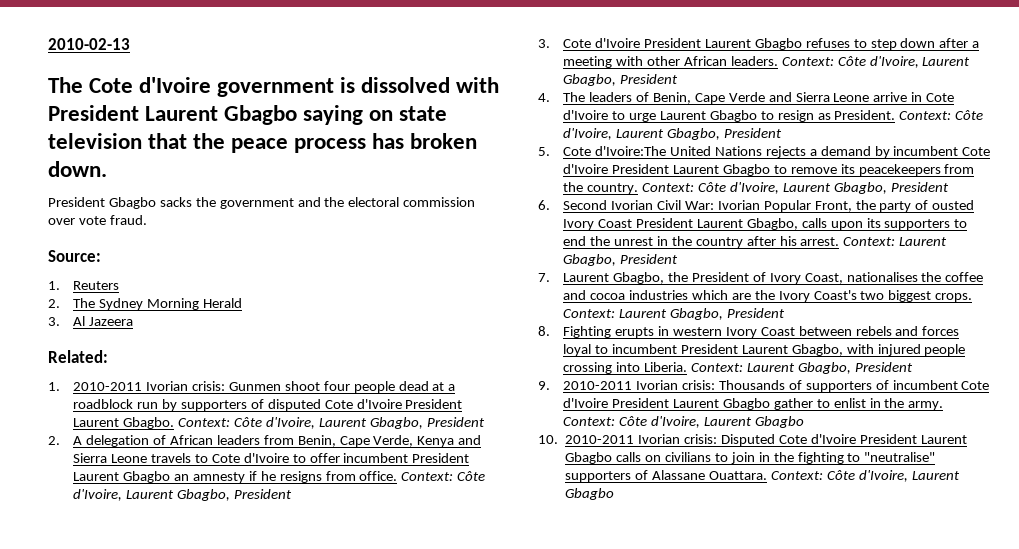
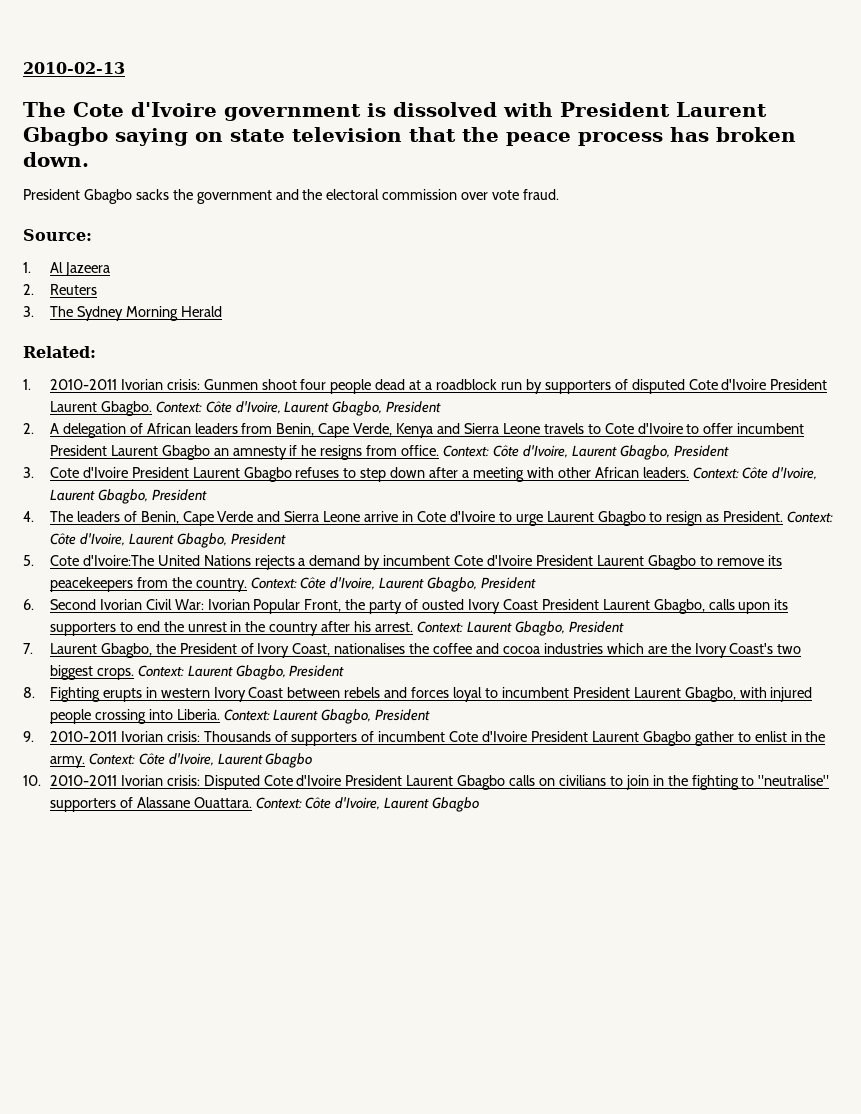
(60, 285) none -> [49,262,110,276] [23,284,34,295] Al Jazeera // 2.
[48,299,60,308] 2. -> [23,306,34,317] 3.
[48,316,134,326] // 3. Al Jazeera -> (222, 311) none

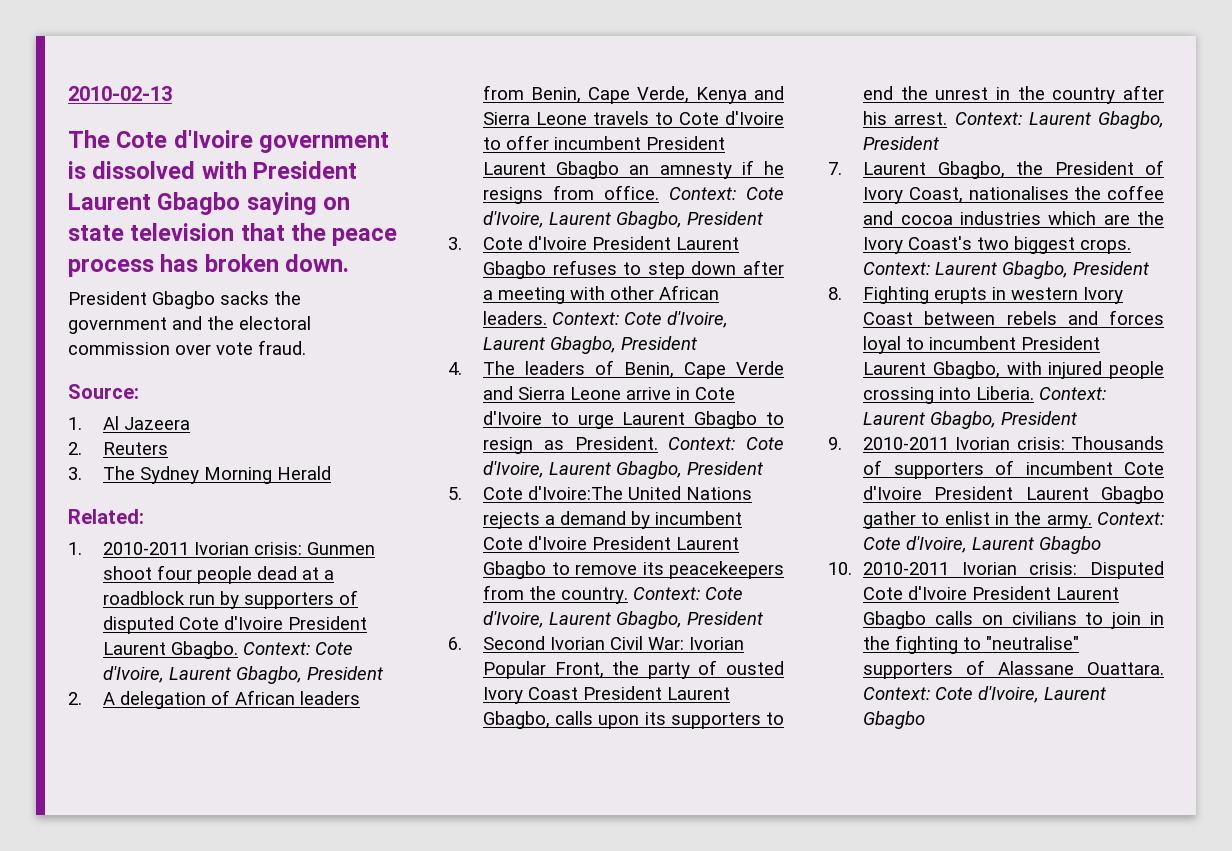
[205,401,232,413] Côte -> [315,642,354,655] Cote
[492,445,519,457] Côte -> [746,187,784,200] Cote
[742,467,769,479] Côte -> [624,312,663,325] Cote
[49,533,76,545] Côte -> [746,437,784,450] Cote
[300,577,327,589] Côte -> [705,587,744,600] Cote
[138,753,165,765] Côte -> [863,537,902,550] Cote
[305,797,332,809] Côte -> [935,687,974,700] Cote

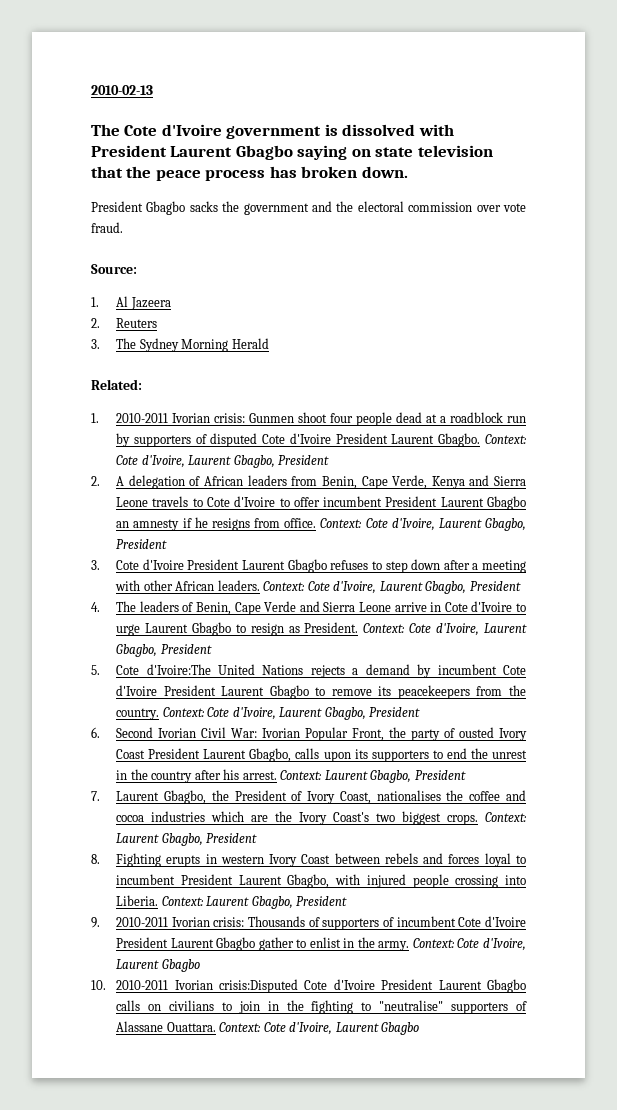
[1029,561,1164,579] crisis: Disputed -> [218,979,298,993] crisis:Disputed

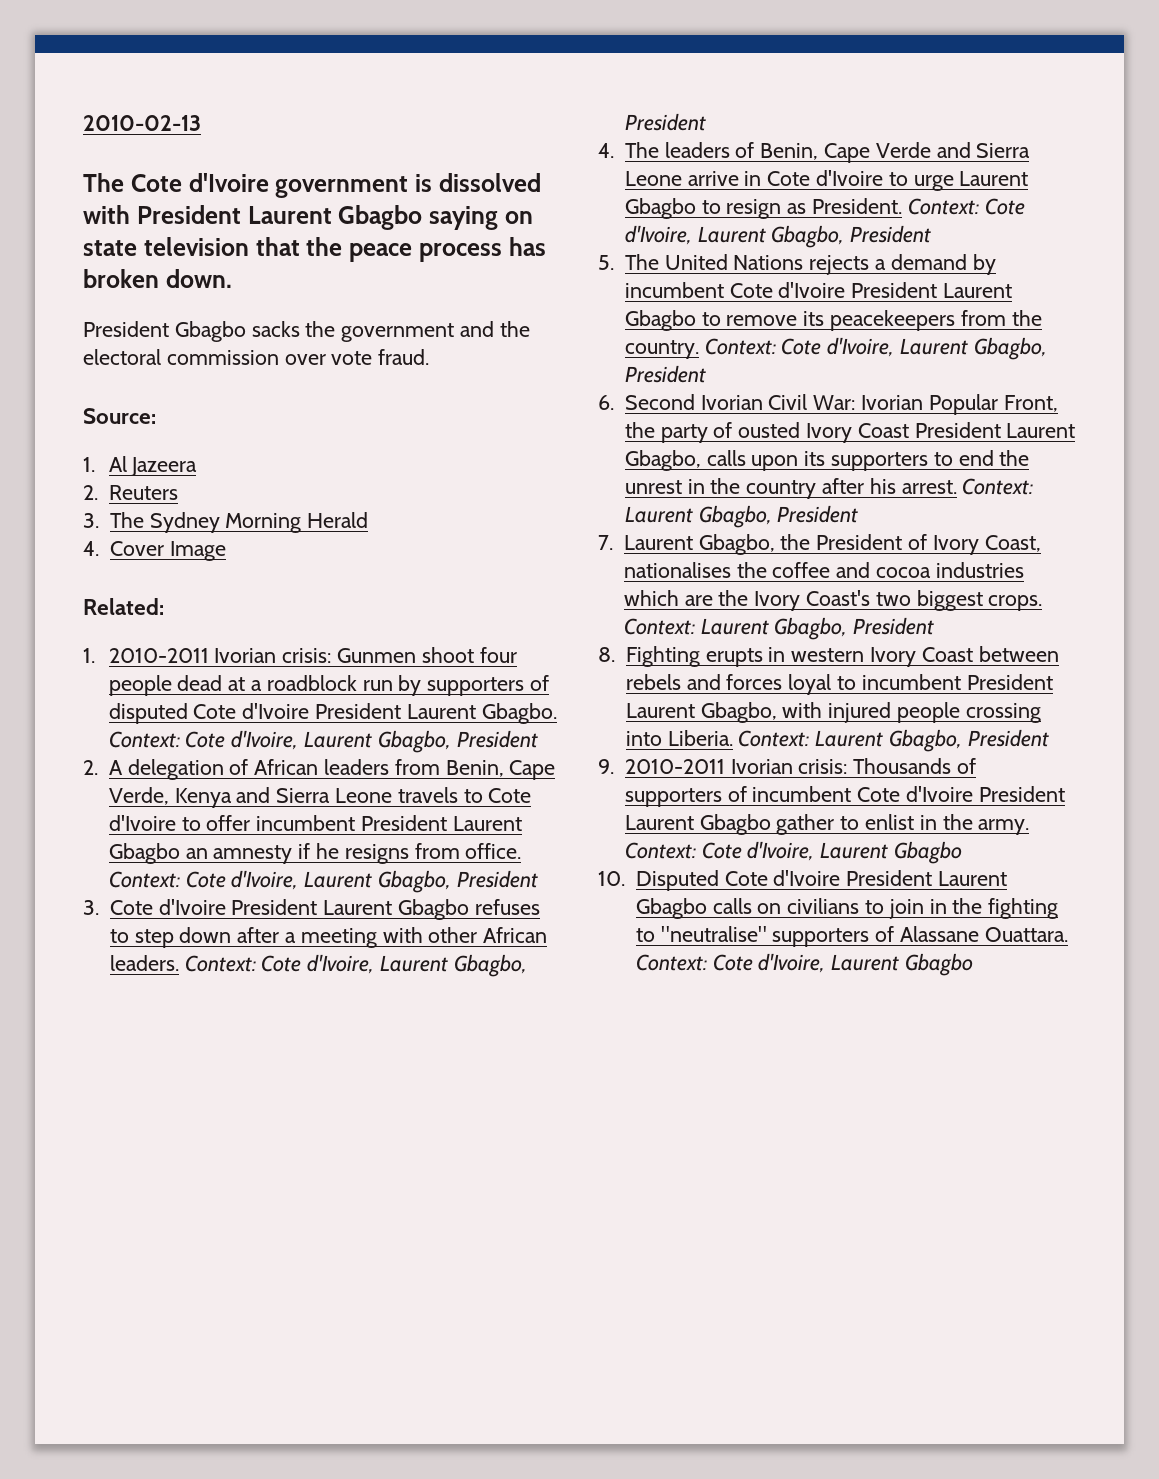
(269, 343) none -> [83,541,226,561] // 4. Cover Image
[116,664,211,675] Cote d'Ivoire:The -> [624,254,659,270] The
[116,979,298,993] 2010-2011 Ivorian crisis:Disputed -> [635,870,719,891] Disputed

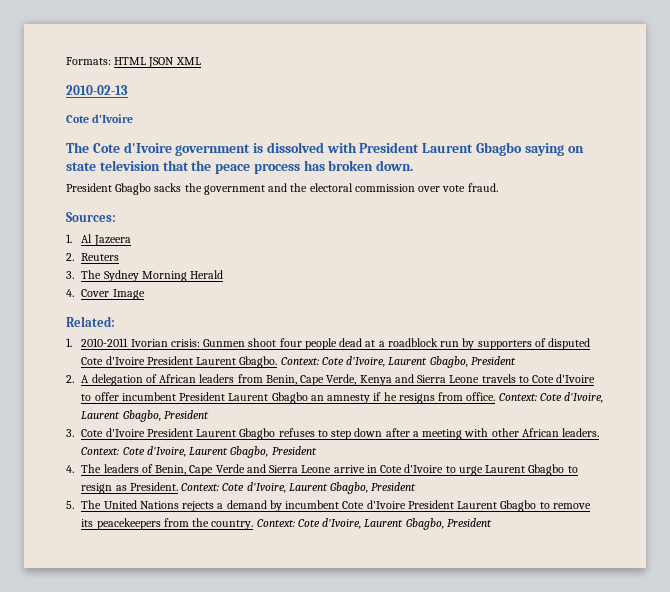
(83, 123) none -> [66,57,201,68] Formats: HTML JSON XML //
(201, 123) none -> [66,114,134,123] // Cote d'Ivoire
[83,408,156,424] Source: -> [66,212,116,222] Sources:
[598,394,1058,415] [624,422,1076,443] [624,450,1030,471] [624,478,1034,499] [624,505,859,528] [598,534,1041,555] [623,562,1024,578] [623,590,1043,611] [623,617,935,640] [598,646,1059,667] [625,674,1053,695] [625,702,1041,723] [625,729,1049,752] [598,758,976,774] [624,786,1065,807] [624,814,1030,835] [624,841,962,864] [598,870,1007,891] [635,898,1059,919] [635,926,1068,947] [635,953,973,976] // 6. Second Ivorian Civil War: Ivorian Popular Front, the party of ousted Ivory Coast President Laurent Gbagbo, calls upon its supporters to end the unrest in the country after his arrest. Context: Laurent Gbagbo, President // 7. Laurent Gbagbo, the President of Ivory Coast, nationalises the coffee and cocoa industries which are the Ivory Coast's two biggest crops. Context: Laurent Gbagbo, President // 8. Fighting erupts in western Ivory Coast between rebels and forces loyal to incumbent President Laurent Gbagbo, with injured people crossing into Liberia. Context: Laurent Gbagbo, President // 9. 2010-2011 Ivorian crisis: Thousands of supporters of incumbent Cote d'Ivoire President Laurent Gbagbo gather to enlist in the army. Context: Cote d'Ivoire, Laurent Gbagbo // 10. Disputed Cote d'Ivoire President Laurent Gbagbo calls on civilians to join in the fighting to "neutralise" supporters of Alassane Ouattara. Context: Cote d'Ivoire, Laurent Gbagbo -> (492, 522) none

